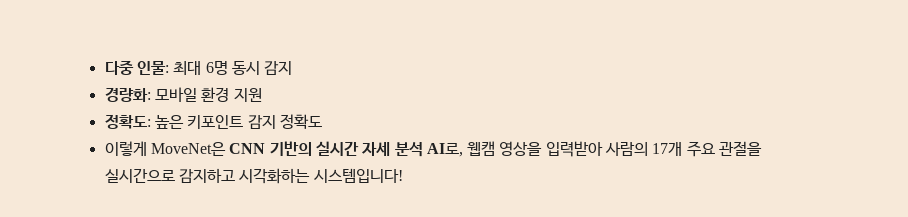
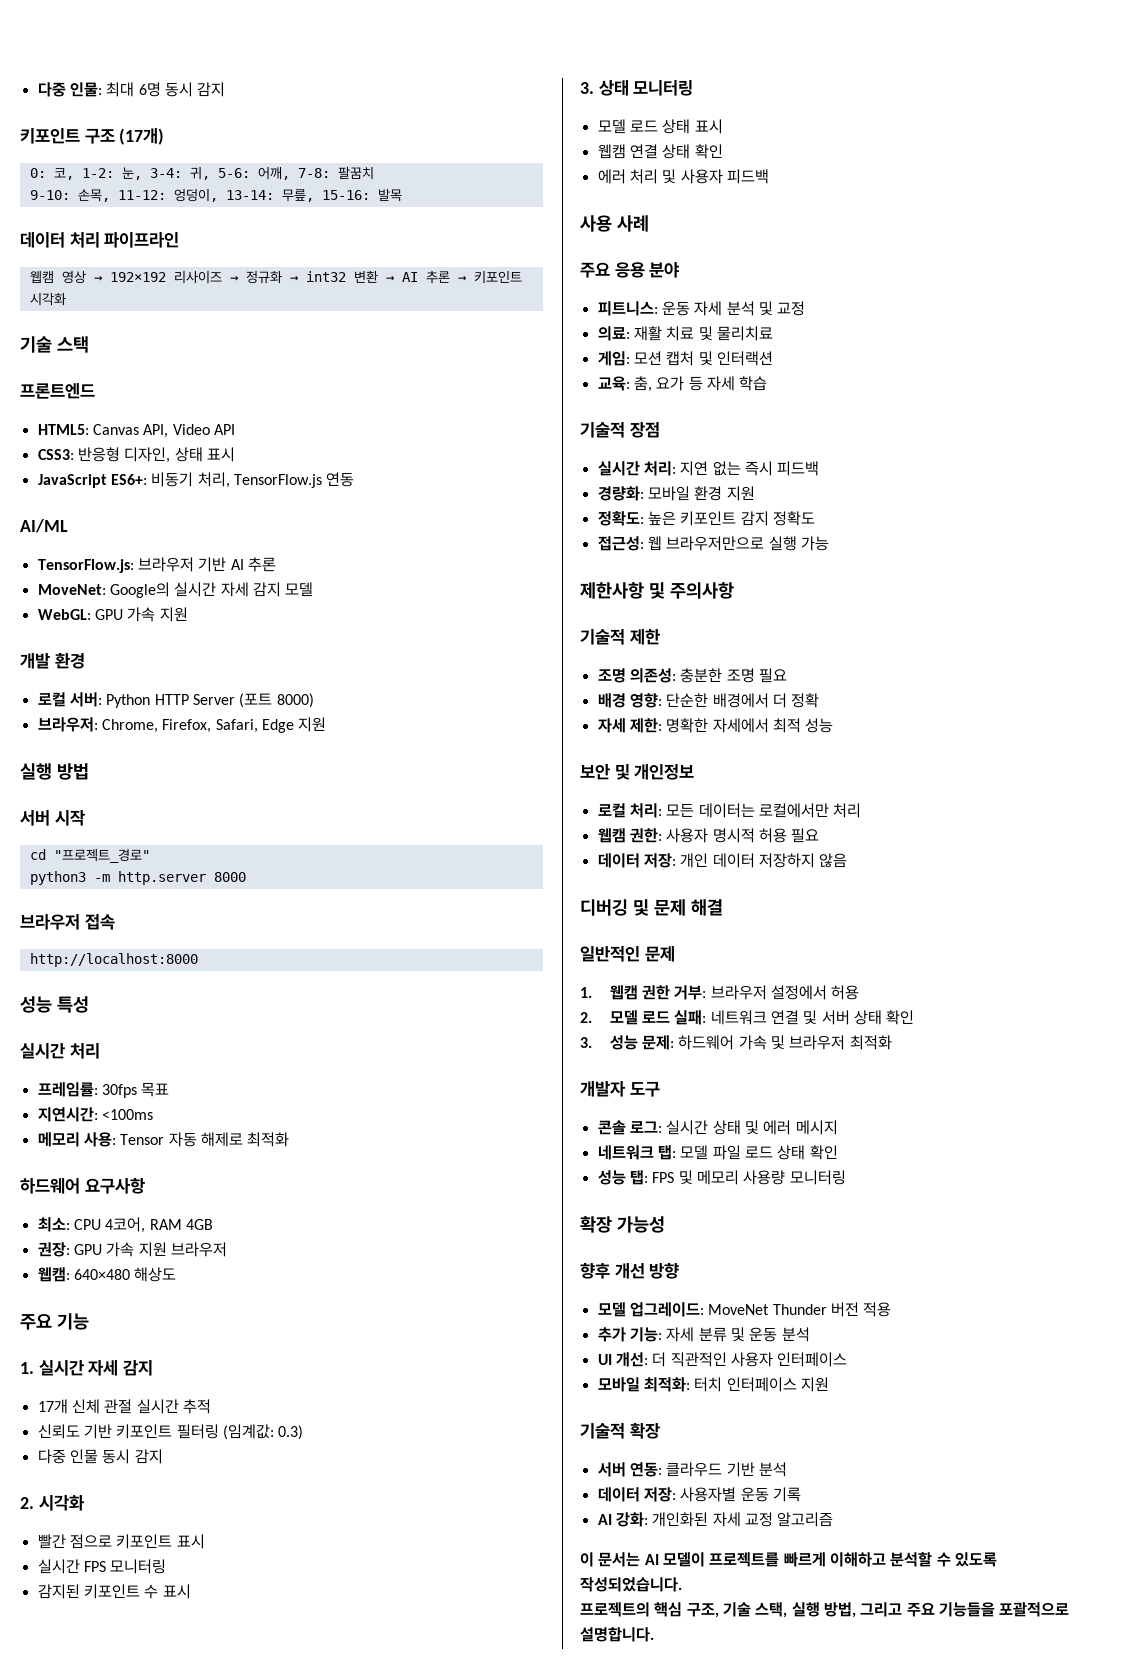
(293, 68) none -> [20,128,165,145] [29,166,374,180] [29,188,402,202] [20,232,180,248] [29,270,522,284] [29,292,66,306] [20,336,89,353] [20,383,95,399] [37,424,235,438] [37,447,235,463] [37,472,355,488] [20,519,68,533] [37,557,276,573] [37,582,314,598] [37,607,188,622] [20,652,85,669] [37,692,314,708] [37,717,327,733] [20,763,89,780] [20,810,85,826] [29,848,150,863] [29,871,246,885] [20,914,115,930] [29,953,198,967] [20,996,89,1013] [20,1043,100,1059] [37,1082,170,1098] [37,1107,153,1122] [37,1132,290,1147] [20,1177,145,1194] [37,1217,213,1233] [37,1242,227,1257] [37,1267,177,1282] [20,1313,89,1330] [20,1360,154,1376] [37,1399,211,1414] [37,1424,304,1440] [37,1449,163,1464] [20,1495,84,1511] [37,1534,205,1549] [37,1559,167,1574] [37,1584,191,1599] [580,80,694,96] [597,119,723,134] [597,144,723,159] [597,169,769,184] [580,215,649,232] [580,262,680,278] [597,301,806,316] [597,326,773,341] [597,351,773,366] [597,376,768,392] [580,422,660,438] [597,461,820,476] // 키포인트 구조 (17개) // 0: 코, 1-2: 눈, 3-4: 귀, 5-6: 어깨, 7-8: 팔꿈치 // 9-10: 손목, 11-12: 엉덩이, 13-14: 무릎, 15-16: 발목 // 데이터 처리 파이프라인 // 웹캠 영상 → 192×192 리사이즈 → 정규화 → int32 변환 → AI 추론 → 키포인트 시각화 // 기술 스택 // 프론트엔드 // HTML5: Canvas API, Video API // CSS3: 반응형 디자인, 상태 표시 // JavaScript ES6+: 비동기 처리, TensorFlow.js 연동 // AI/ML // TensorFlow.js: 브라우저 기반 AI 추론 // MoveNet: Google의 실시간 자세 감지 모델 // WebGL: GPU 가속 지원 // 개발 환경 // 로컬 서버: Python HTTP Server (포트 8000) // 브라우저: Chrome, Firefox, Safari, Edge 지원 // 실행 방법 // 서버 시작 // cd "프로젝트_경로" // python3 -m http.server 8000 // 브라우저 접속 // http://localhost:8000 // 성능 특성 // 실시간 처리 // 프레임률: 30fps 목표 // 지연시간: <100ms // 메모리 사용: Tensor 자동 해제로 최적화 // 하드웨어 요구사항 // 최소: CPU 4코어, RAM 4GB // 권장: GPU 가속 지원 브라우저 // 웹캠: 640×480 해상도 // 주요 기능 // 1. 실시간 자세 감지 // 17개 신체 관절 실시간 추적 // 신뢰도 기반 키포인트 필터링 (임계값: 0.3) // 다중 인물 동시 감지 // 2. 시각화 // 빨간 점으로 키포인트 표시 // 실시간 FPS 모니터링 // 감지된 키포인트 수 표시 // 3. 상태 모니터링 // 모델 로드 상태 표시 // 웹캠 연결 상태 확인 // 에러 처리 및 사용자 피드백 // 사용 사례 // 주요 응용 분야 // 피트니스: 운동 자세 분석 및 교정 // 의료: 재활 치료 및 물리치료 // 게임: 모션 캡처 및 인터랙션 // 교육: 춤, 요가 등 자세 학습 // 기술적 장점 // 실시간 처리: 지연 없는 즉시 피드백
[104,141,763,157] [104,168,403,184] 이렇게 MoveNet은 CNN 기반의 실시간 자세 분석 AI로, 웹캠 영상을 입력받아 사람의 17개 주요 관절을 실시간으로 감지하고 시각화하는 시스템입니다! -> [597,536,829,551] [580,582,734,599] [580,629,660,645] [597,668,787,683] [597,693,820,708] [597,718,834,733] [580,764,695,780] [597,803,862,818] [597,828,820,843] [597,853,848,868] [580,899,723,916] [580,946,675,962] [580,985,860,1000] [580,1010,915,1025] [580,1035,892,1050] [580,1081,660,1097] [597,1120,838,1135] [597,1145,838,1160] [597,1170,846,1185] [580,1216,665,1233] [580,1262,680,1279] [597,1302,892,1317] [597,1327,810,1342] [597,1352,848,1367] [597,1377,829,1392] [580,1422,660,1439] [597,1462,787,1477] [597,1487,801,1502] [597,1512,834,1527] [580,1552,997,1567] [580,1577,682,1592] [580,1602,1070,1618] [580,1627,654,1642] 접근성: 웹 브라우저만으로 실행 가능 // 제한사항 및 주의사항 // 기술적 제한 // 조명 의존성: 충분한 조명 필요 // 배경 영향: 단순한 배경에서 더 정확 // 자세 제한: 명확한 자세에서 최적 성능 // 보안 및 개인정보 // 로컬 처리: 모든 데이터는 로컬에서만 처리 // 웹캠 권한: 사용자 명시적 허용 필요 // 데이터 저장: 개인 데이터 저장하지 않음 // 디버깅 및 문제 해결 // 일반적인 문제 // 1. 웹캠 권한 거부: 브라우저 설정에서 허용 // 2. 모델 로드 실패: 네트워크 연결 및 서버 상태 확인 // 3. 성능 문제: 하드웨어 가속 및 브라우저 최적화 // 개발자 도구 // 콘솔 로그: 실시간 상태 및 에러 메시지 // 네트워크 탭: 모델 파일 로드 상태 확인 // 성능 탭: FPS 및 메모리 사용량 모니터링 // 확장 가능성 // 향후 개선 방향 // 모델 업그레이드: MoveNet Thunder 버전 적용 // 추가 기능: 자세 분류 및 운동 분석 // UI 개선: 더 직관적인 사용자 인터페이스 // 모바일 최적화: 터치 인터페이스 지원 // 기술적 확장 // 서버 연동: 클라우드 기반 분석 // 데이터 저장: 사용자별 운동 기록 // AI 강화: 개인화된 자세 교정 알고리즘 // 이 문서는 AI 모델이 프로젝트를 빠르게 이해하고 분석할 수 있도록 작성되었습니다. // 프로젝트의 핵심 구조, 기술 스택, 실행 방법, 그리고 주요 기능들을 포괄적으로 설명합니다.

